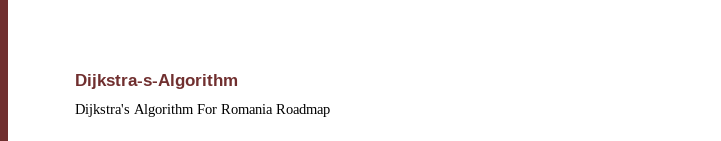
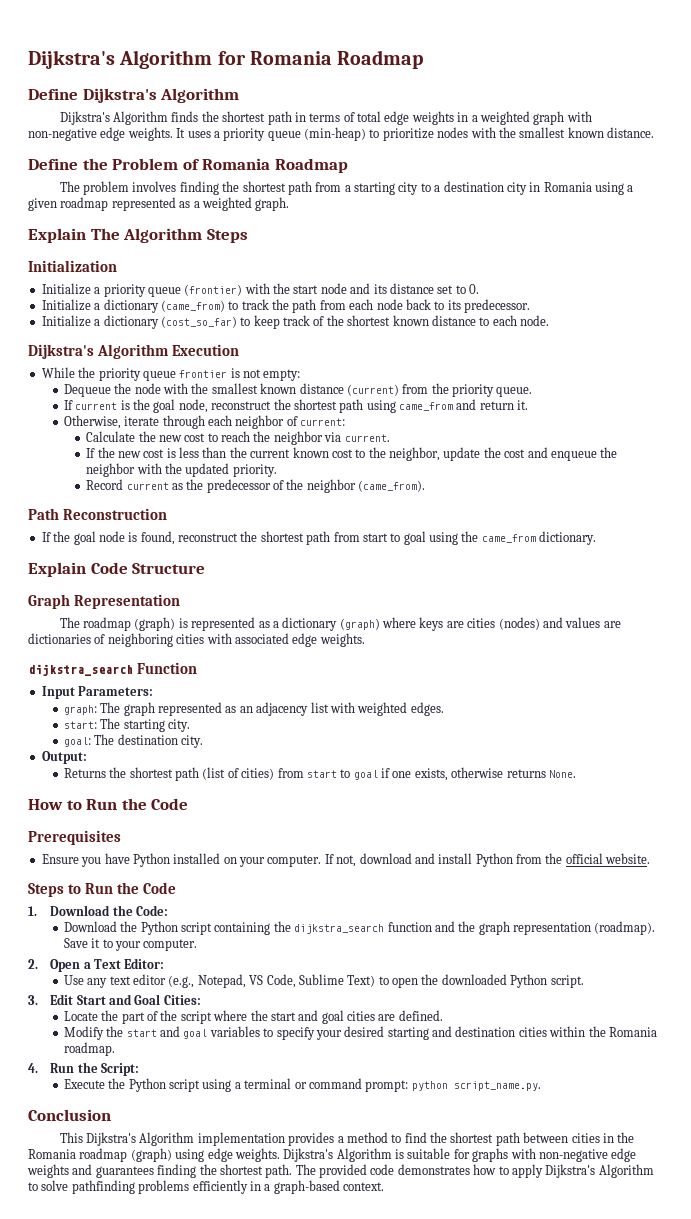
[75,74,238,89] [75,104,330,117] Dijkstra-s-Algorithm // Dijkstra's Algorithm For Romania Roadmap -> [28,50,424,69] [28,88,240,103] [59,111,592,125] [28,127,654,141] [28,158,348,173] [59,181,634,195] [28,197,290,211] [28,228,248,243] [28,260,117,272] [41,283,479,297] [41,299,530,313] [41,315,549,329] [28,344,239,359] [41,367,301,381] [63,383,533,397] [63,399,529,413] [63,415,346,429] [86,431,390,445] [86,447,618,461] [86,463,277,477] [86,479,426,493] [28,508,167,520] [41,531,597,545] [28,562,206,577] [28,594,180,609] [59,617,621,631] [28,633,365,647] [28,662,197,676] [41,686,154,699] [63,702,444,716] [63,718,191,732] [63,734,204,748] [41,751,87,764] [63,767,576,781] [28,798,189,810] [28,830,121,845] [41,853,651,867] [28,882,176,897] [28,905,168,916] [63,921,656,935] [63,938,198,951] [28,958,165,972] [63,974,584,988] [28,994,201,1005] [63,1010,443,1024] [63,1026,657,1040] [63,1042,115,1056] [28,1062,139,1076] [63,1078,541,1092] [28,1109,111,1121] [59,1132,635,1146] [28,1148,637,1162] [27,1164,654,1178] [28,1180,384,1194] Dijkstra's Algorithm for Romania Roadmap // Define Dijkstra's Algorithm // Dijkstra's Algorithm finds the shortest path in terms of total edge weights in a weighted graph with non-negative edge weights. It uses a priority queue (min-heap) to prioritize nodes with the smallest known distance. // Define the Problem of Romania Roadmap // The problem involves finding the shortest path from a starting city to a destination city in Romania using a given roadmap represented as a weighted graph. // Explain The Algorithm Steps // Initialization // Initialize a priority queue (frontier) with the start node and its distance set to 0. // Initialize a dictionary (came_from) to track the path from each node back to its predecessor. // Initialize a dictionary (cost_so_far) to keep track of the shortest known distance to each node. // Dijkstra's Algorithm Execution // While the priority queue frontier is not empty: // Dequeue the node with the smallest known distance (current) from the priority queue. // If current is the goal node, reconstruct the shortest path using came_from and return it. // Otherwise, iterate through each neighbor of current: // Calculate the new cost to reach the neighbor via current. // If the new cost is less than the current known cost to the neighbor, update the cost and enqueue the neighbor with the updated priority. // Record current as the predecessor of the neighbor (came_from). // Path Reconstruction // If the goal node is found, reconstruct the shortest path from start to goal using the came_from dictionary. // Explain Code Structure // Graph Representation // The roadmap (graph) is represented as a dictionary (graph) where keys are cities (nodes) and values are dictionaries of neighboring cities with associated edge weights. // dijkstra_search Function // Input Parameters: // graph: The graph represented as an adjacency list with weighted edges. // start: The starting city. // goal: The destination city. // Output: // Returns the shortest path (list of cities) from start to goal if one exists, otherwise returns None. // How to Run the Code // Prerequisites // Ensure you have Python installed on your computer. If not, download and install Python from the official website. // Steps to Run the Code // 1. Download the Code: // Download the Python script containing the dijkstra_search function and the graph representation (roadmap). Save it to your computer. // 2. Open a Text Editor: // Use any text editor (e.g., Notepad, VS Code, Sublime Text) to open the downloaded Python script. // 3. Edit Start and Goal Cities: // Locate the part of the script where the start and goal cities are defined. // Modify the start and goal variables to specify your desired starting and destination cities within the Romania roadmap. // 4. Run the Script: // Execute the Python script using a terminal or command prompt: python script_name.py. // Conclusion // This Dijkstra's Algorithm implementation provides a method to find the shortest path between cities in the Romania roadmap (graph) using edge weights. Dijkstra's Algorithm is suitable for graphs with non-negative edge weights and guarantees finding the shortest path. The provided code demonstrates how to apply Dijkstra's Algorithm to solve pathfinding problems efficiently in a graph-based context.

